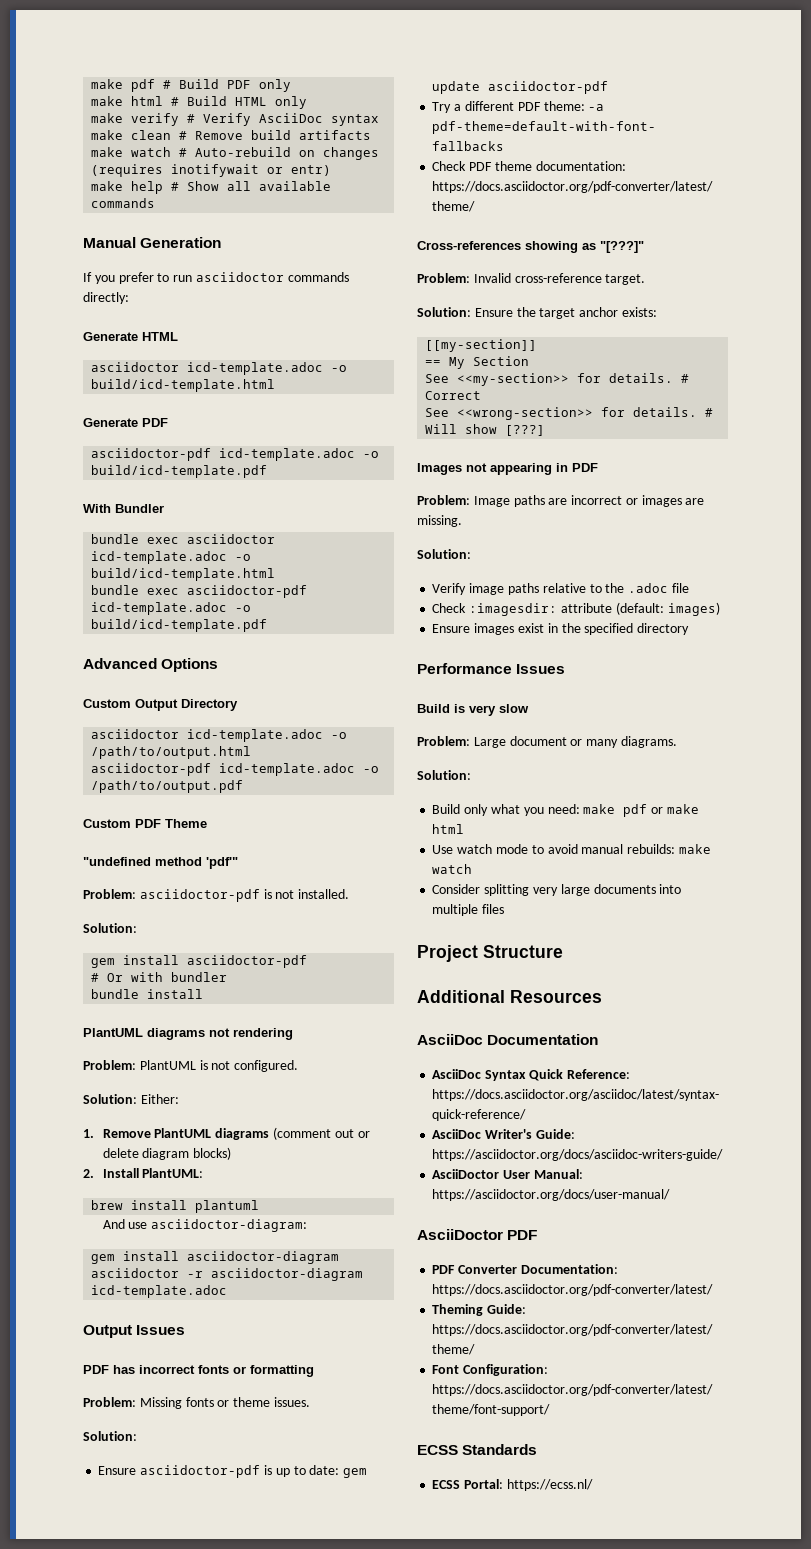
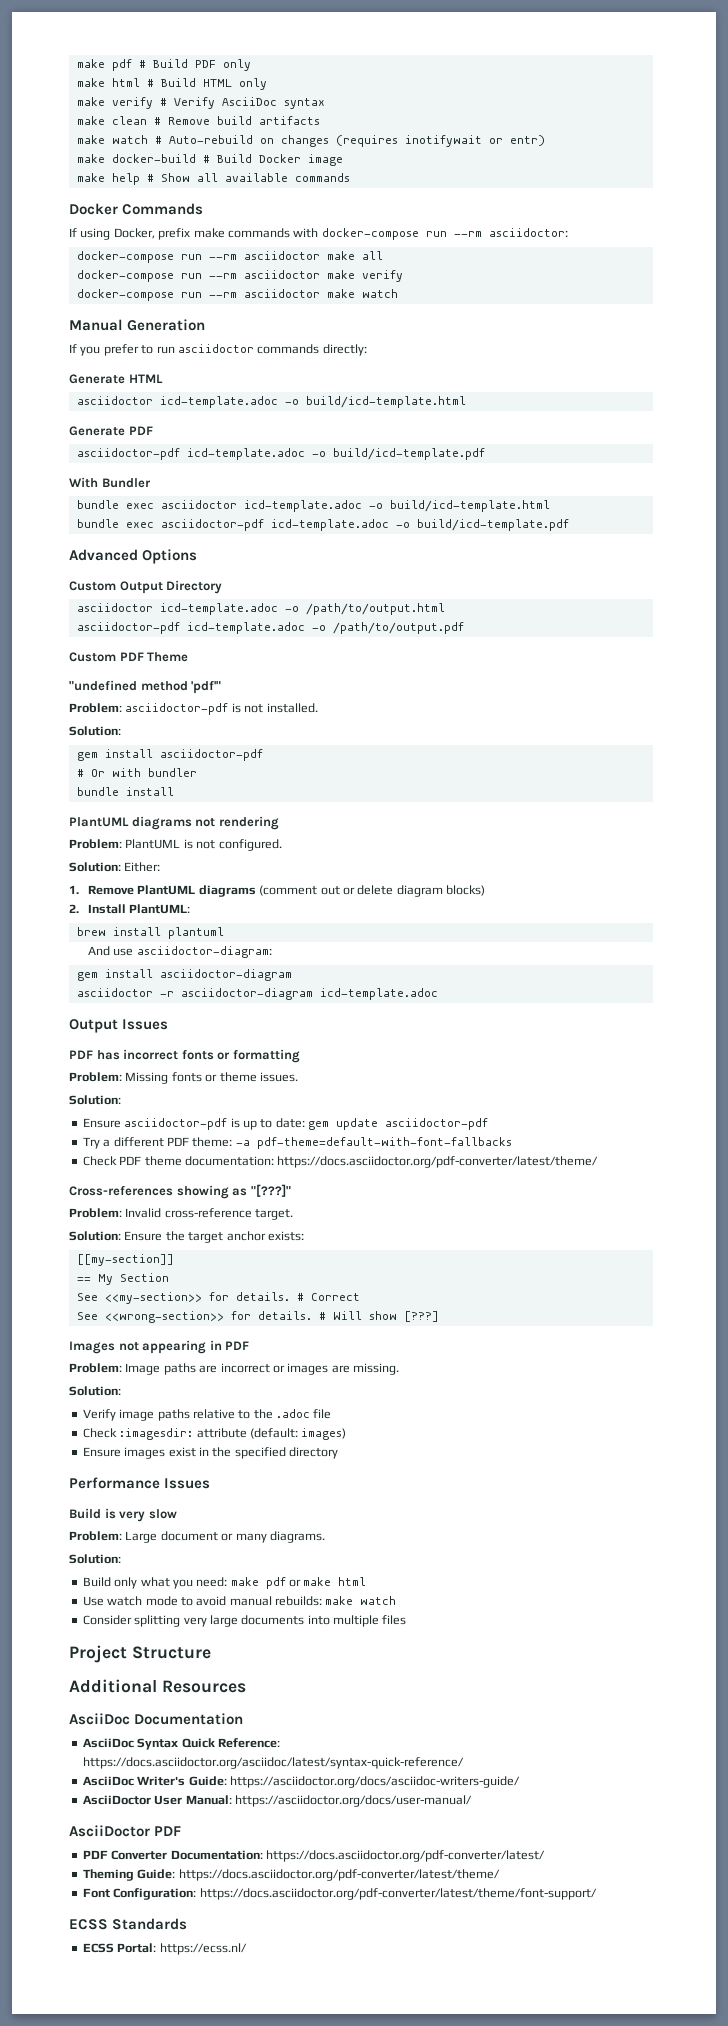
(332, 170) none -> [76,154,343,166] // make docker-build # Build Docker image
(156, 203) none -> [69,203,204,215] [69,228,568,240] [76,251,383,263] [76,270,403,282] [76,289,398,301] // Docker Commands // If using Docker, prefix make commands with docker-compose run --rm asciidoctor: // docker-compose run --rm asciidoctor make all // docker-compose run --rm asciidoctor make verify // docker-compose run --rm asciidoctor make watch

